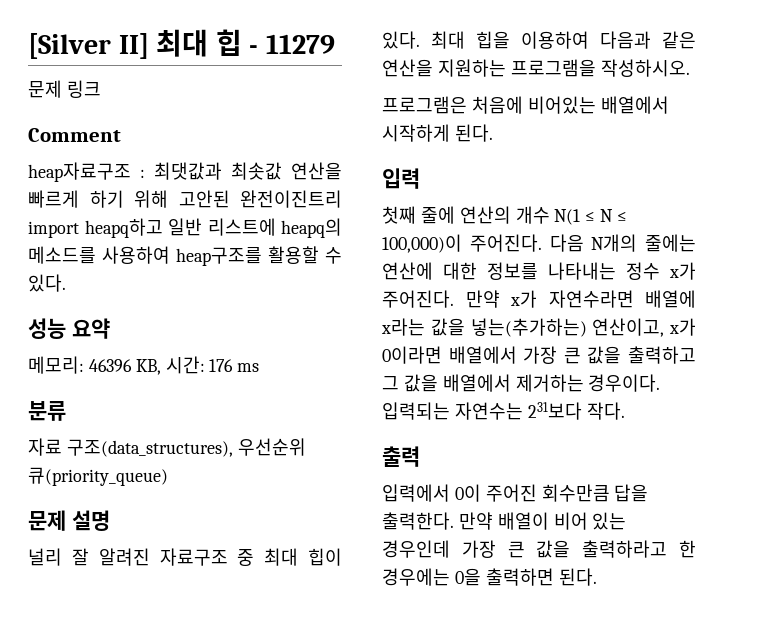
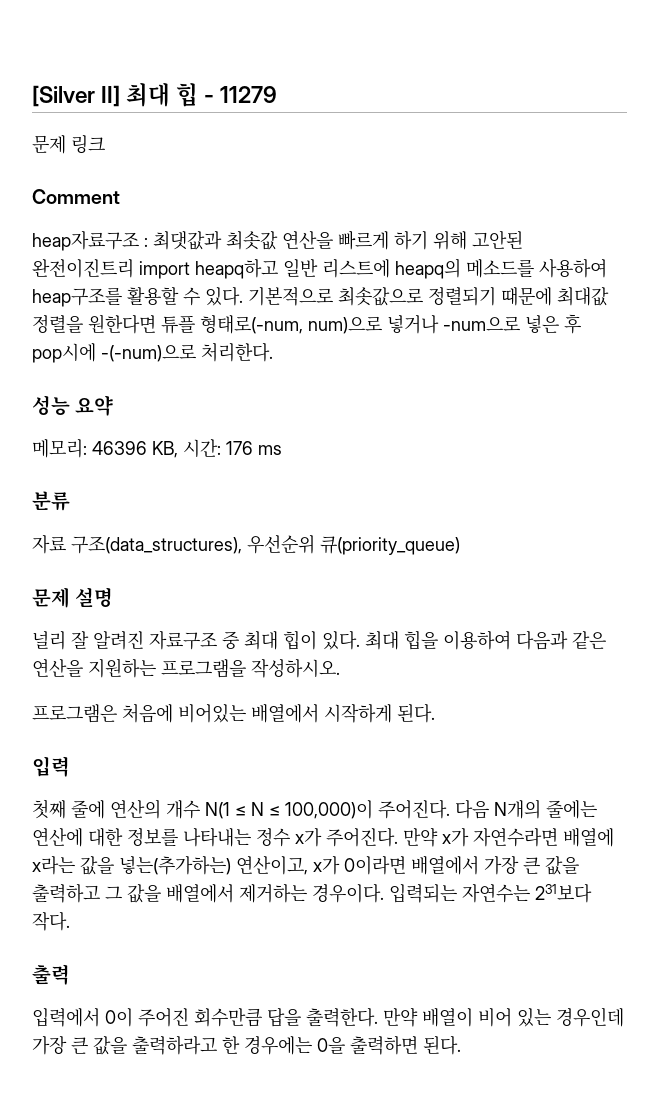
(66, 283) none -> [248,287,609,306] [32,314,581,334] [32,342,273,363] 기본적으로 최솟값으로 정렬되기 때문에 최대값 정렬을 원한다면 튜플 형태로(-num, num)으로 넣거나 -num으로 넣은 후 pop시에 -(-num)으로 처리한다.

